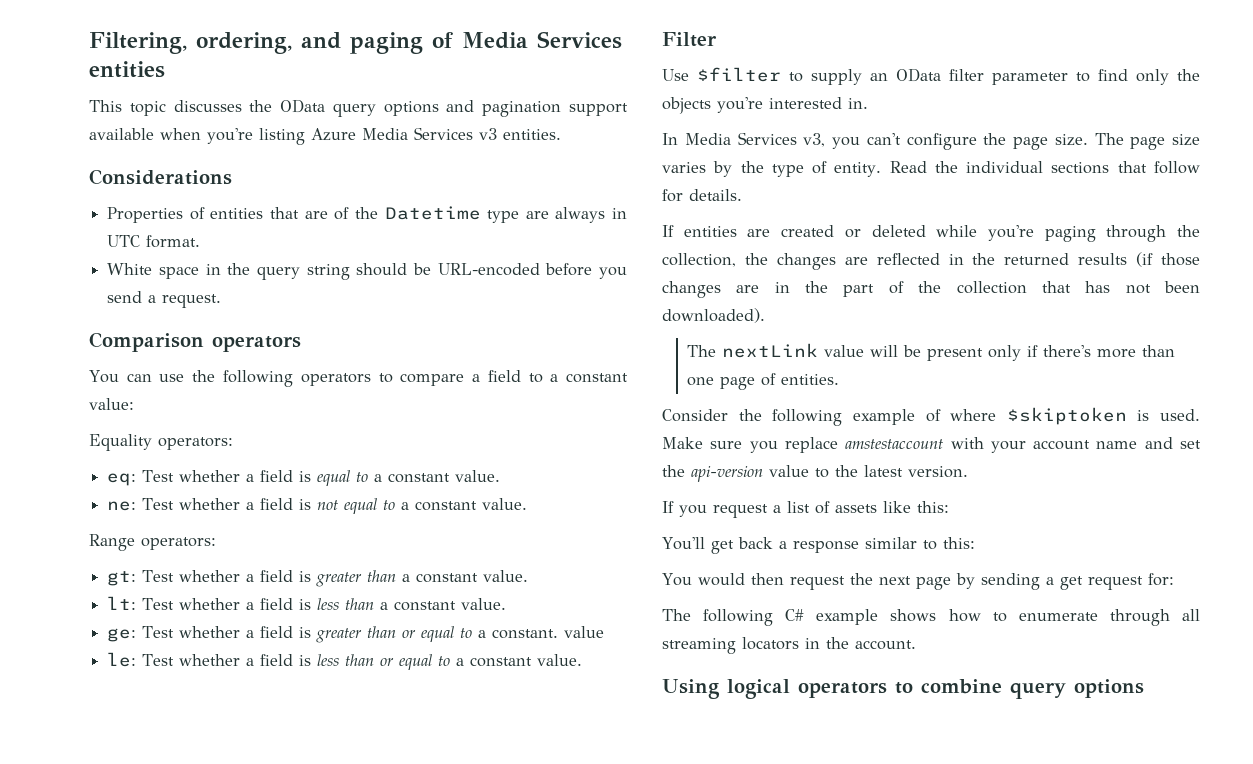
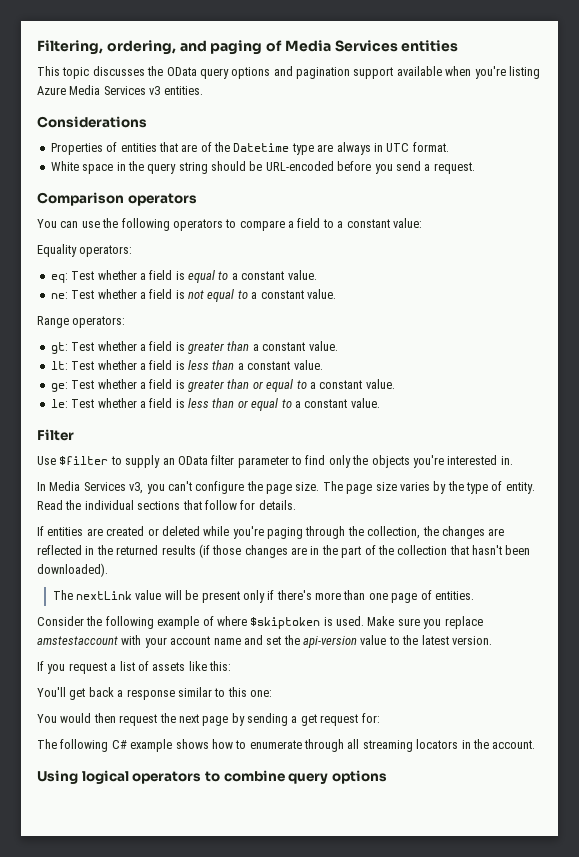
[492,626,605,639] constant. value -> [319,379,395,389] constant value.
[1085,281,1151,294] has not -> [472,545,502,555] hasn't
[942,537,975,549] this: -> [227,687,272,697] this one:

